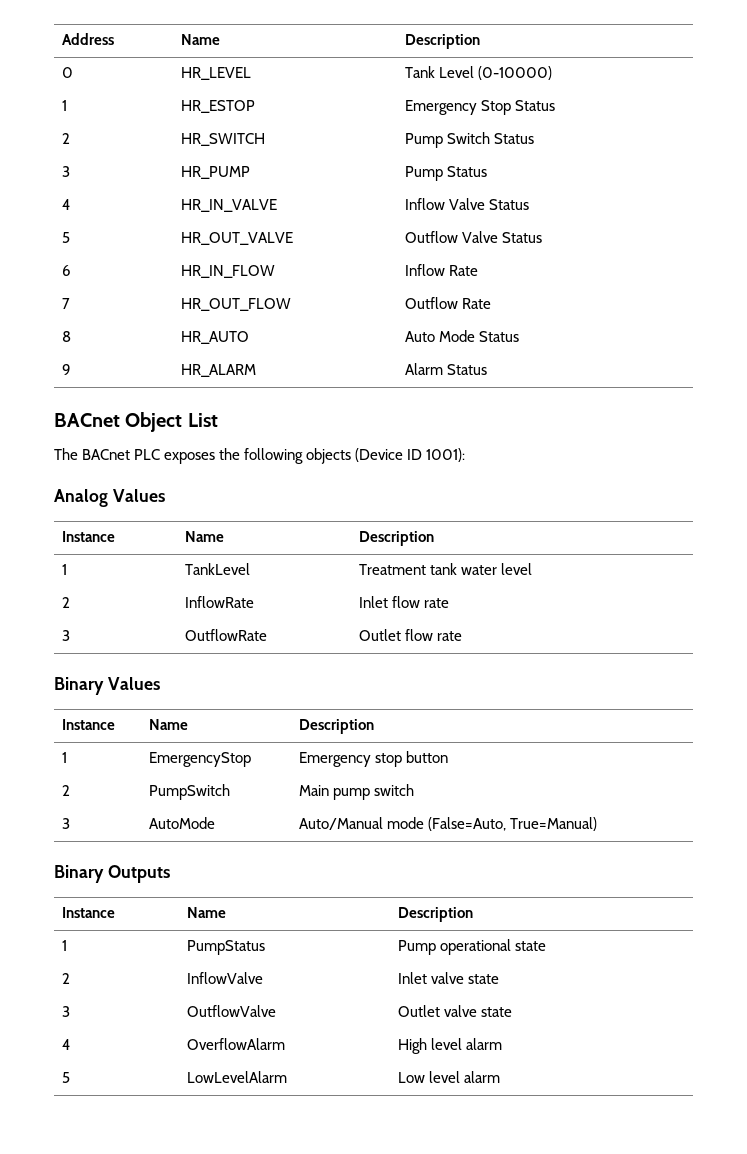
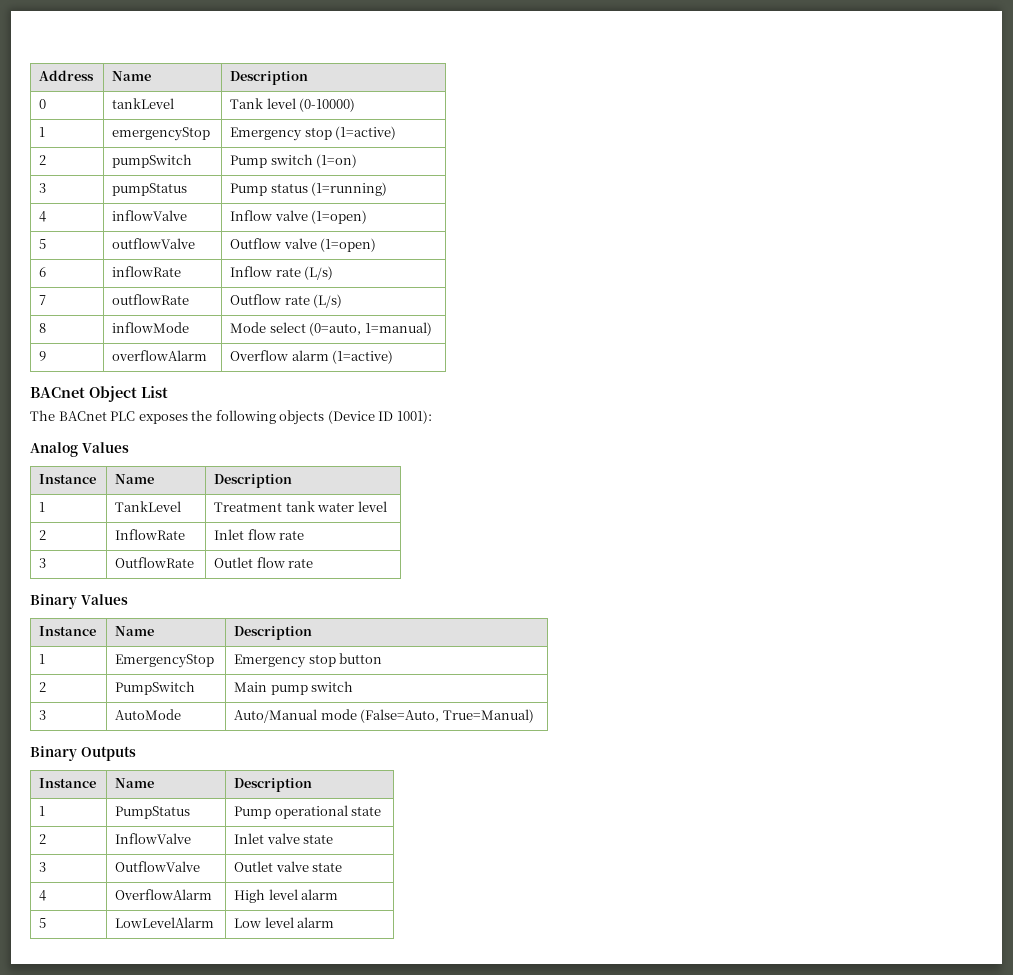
[180,67,251,80] HR_LEVEL -> [112,98,175,109] tankLevel
[438,66,474,78] Level -> [266,98,296,109] level
[180,100,255,113] [404,100,556,115] [61,133,70,144] [180,133,265,146] [404,132,535,148] [61,166,70,177] [180,166,250,179] [404,166,488,181] [61,199,70,210] [180,199,277,212] [404,198,530,210] [61,232,70,243] [180,232,293,245] [404,231,543,243] HR_ESTOP | Emergency Stop Status // 2 | HR_SWITCH | Pump Switch Status // 3 | HR_PUMP | Pump Status // 4 | HR_IN_VALVE | Inflow Valve Status // 5 | HR_OUT_VALVE | Outflow Valve Status -> [112,127,211,141] [230,126,397,141] [39,155,47,165] [112,154,193,168] [230,154,358,168] [39,183,47,193] [112,183,188,196] [230,182,388,196] [39,211,47,222] [112,210,188,221] [230,210,368,224] [39,239,47,249] [112,238,196,249] [230,238,377,252] emergencyStop | Emergency stop (1=active) // 2 | pumpSwitch | Pump switch (1=on) // 3 | pumpStatus | Pump status (1=running) // 4 | inflowValve | Inflow valve (1=open) // 5 | outflowValve | Outflow valve (1=open)
[180,265,275,278] [404,264,479,276] HR_IN_FLOW | Inflow Rate -> [112,266,182,277] [230,266,334,280] inflowRate | Inflow rate (L/s)
[180,298,291,311] [404,297,492,309] HR_OUT_FLOW | Outflow Rate -> [112,294,190,305] [230,294,343,308] outflowRate | Outflow rate (L/s)
[180,331,249,344] [404,330,520,342] [61,364,71,375] [180,364,256,377] [404,363,488,375] HR_AUTO | Auto Mode Status // 9 | HR_ALARM | Alarm Status -> [112,322,190,333] [230,322,432,336] [39,351,47,361] [112,350,208,361] [230,350,394,364] inflowMode | Mode select (0=auto, 1=manual) // 9 | overflowAlarm | Overflow alarm (1=active)

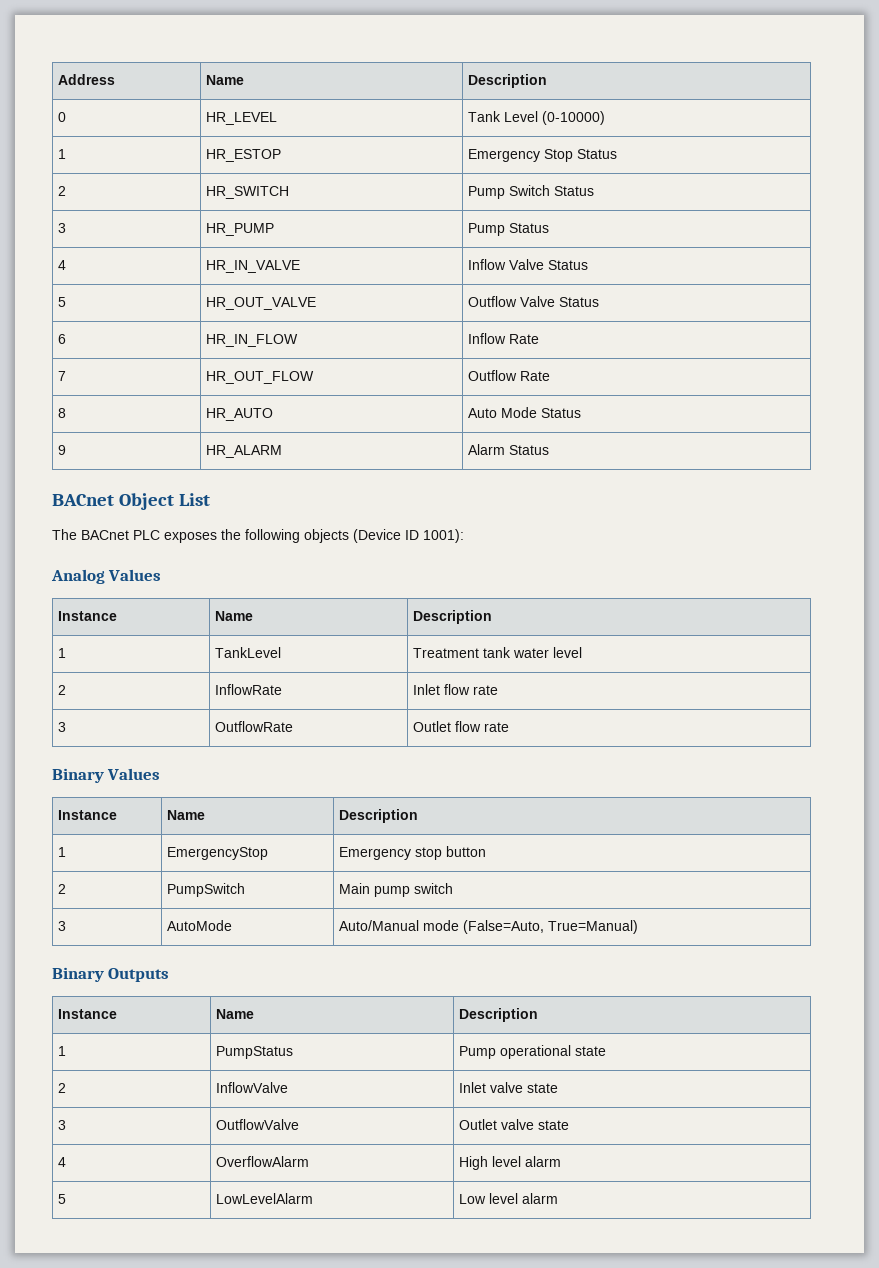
[112,98,175,109] tankLevel -> [206,112,278,125] HR_LEVEL
[266,98,296,109] level -> [504,111,539,122] Level
[112,127,211,141] [230,126,397,141] [39,155,47,165] [112,154,193,168] [230,154,358,168] [39,183,47,193] [112,183,188,196] [230,182,388,196] [39,211,47,222] [112,210,188,221] [230,210,368,224] [39,239,47,249] [112,238,196,249] [230,238,377,252] emergencyStop | Emergency stop (1=active) // 2 | pumpSwitch | Pump switch (1=on) // 3 | pumpStatus | Pump status (1=running) // 4 | inflowValve | Inflow valve (1=open) // 5 | outflowValve | Outflow valve (1=open) -> [206,149,282,162] [468,149,618,162] [58,186,67,196] [206,186,290,199] [468,185,595,199] [58,223,67,233] [206,223,275,236] [468,223,550,236] [58,260,67,270] [206,260,301,273] [468,259,589,270] [58,297,67,307] [206,297,317,310] [468,296,600,307] HR_ESTOP | Emergency Stop Status // 2 | HR_SWITCH | Pump Switch Status // 3 | HR_PUMP | Pump Status // 4 | HR_IN_VALVE | Inflow Valve Status // 5 | HR_OUT_VALVE | Outflow Valve Status
[112,266,182,277] [230,266,334,280] inflowRate | Inflow rate (L/s) -> [206,334,299,347] [468,333,540,344] HR_IN_FLOW | Inflow Rate
[112,294,190,305] [230,294,343,308] outflowRate | Outflow rate (L/s) -> [206,371,315,384] [468,370,551,381] HR_OUT_FLOW | Outflow Rate
[112,322,190,333] [230,322,432,336] [39,351,47,361] [112,350,208,361] [230,350,394,364] inflowMode | Mode select (0=auto, 1=manual) // 9 | overflowAlarm | Overflow alarm (1=active) -> [206,408,274,421] [468,407,582,418] [58,445,67,455] [206,445,283,458] [468,444,550,455] HR_AUTO | Auto Mode Status // 9 | HR_ALARM | Alarm Status

